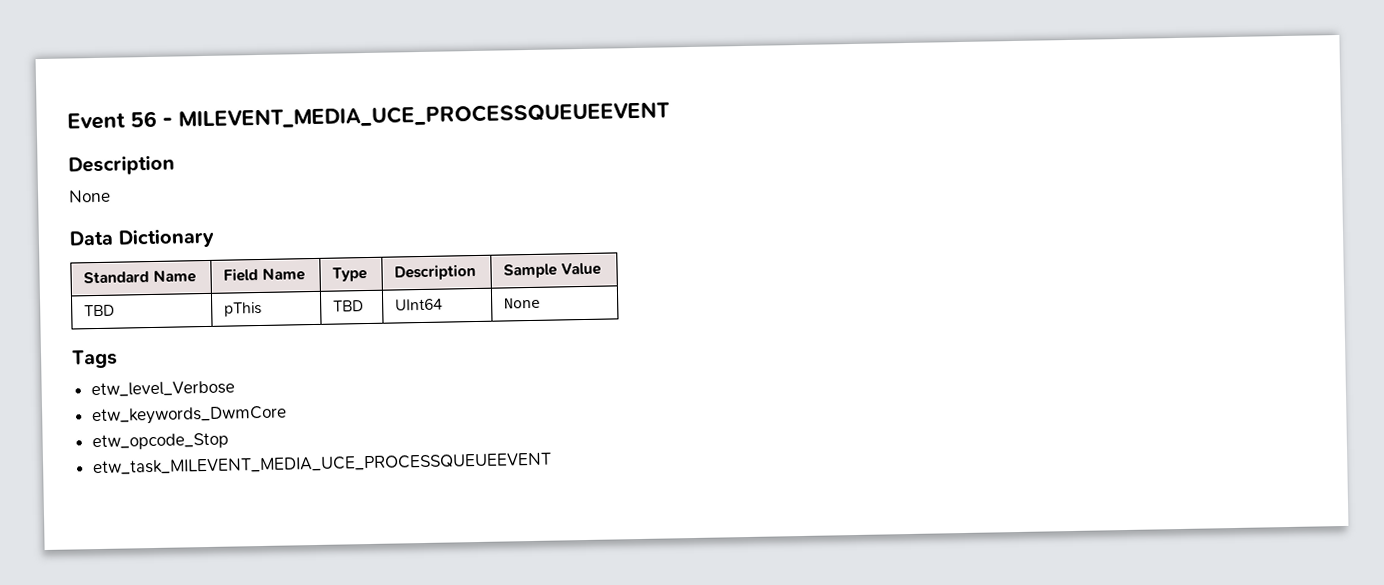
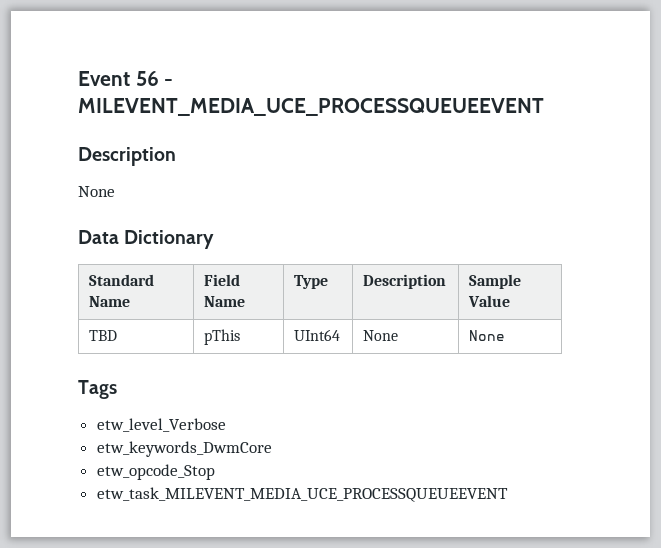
[333,300,365,312] [395,298,444,311] TBD | UInt64 -> [294,329,341,341] [363,330,399,341] UInt64 | None

